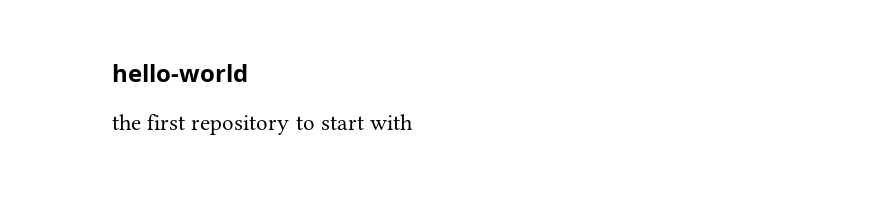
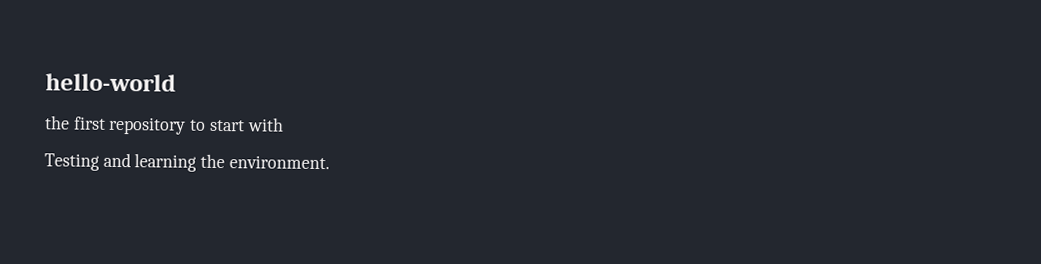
(414, 122) none -> [44,152,330,172] // Testing and learning the environment.

